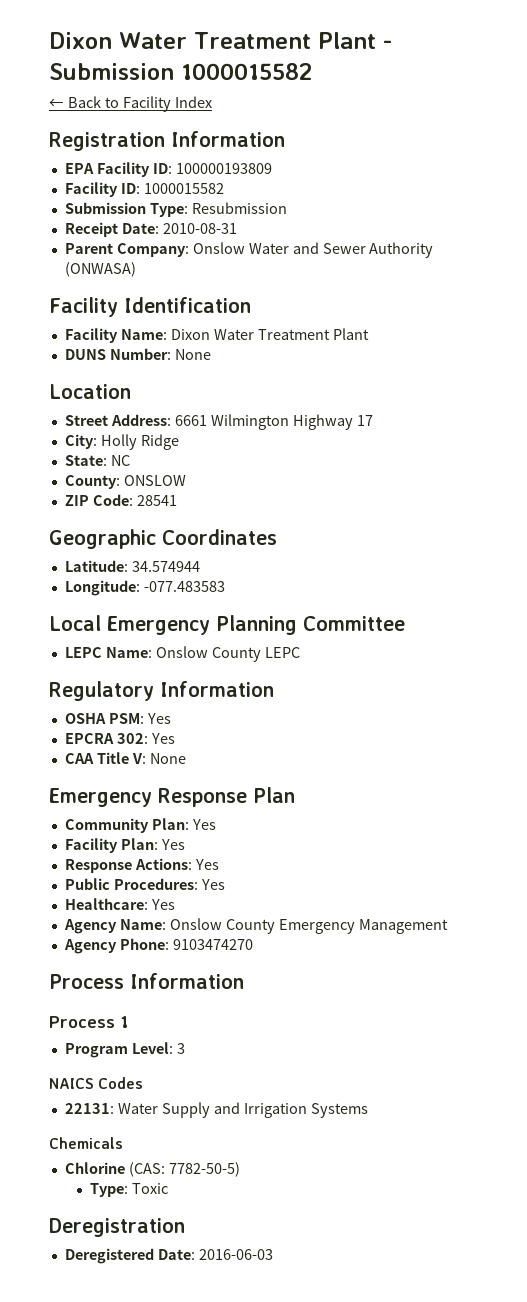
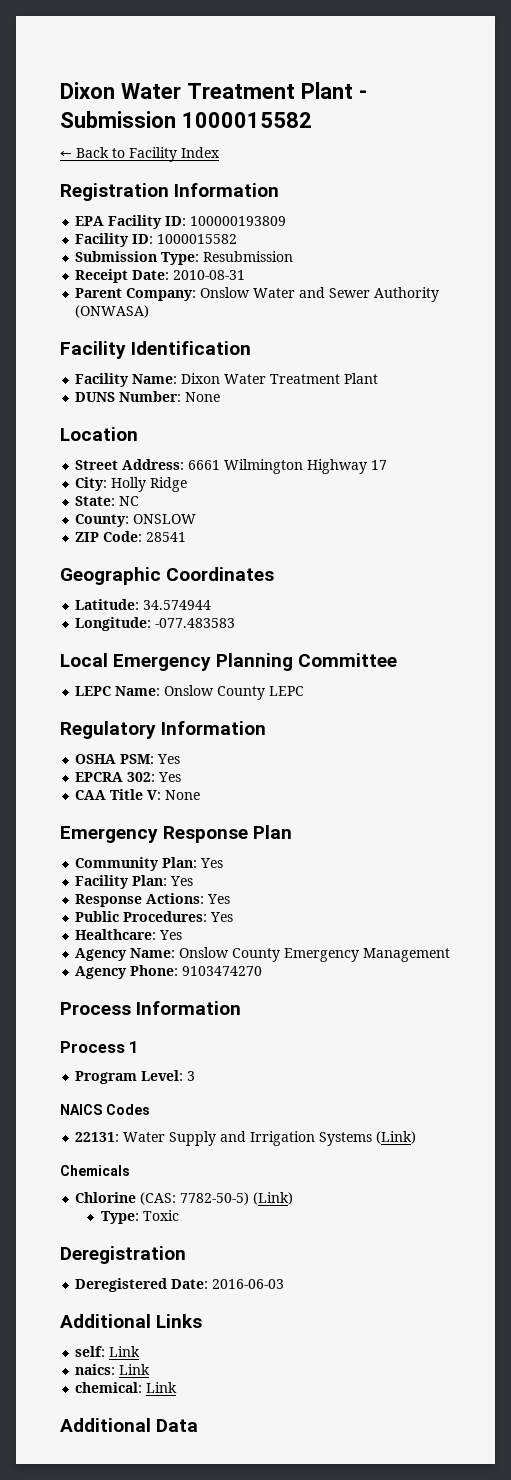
(368, 1110) none -> [376,1131,417,1144] (Link)
(240, 1169) none -> [253,1192,294,1205] (Link)
(273, 1254) none -> [60,1314,203,1328] [75,1346,141,1357] [75,1364,151,1375] [75,1382,178,1393] [60,1418,199,1432] // Additional Links // self: Link // naics: Link // chemical: Link // Additional Data

